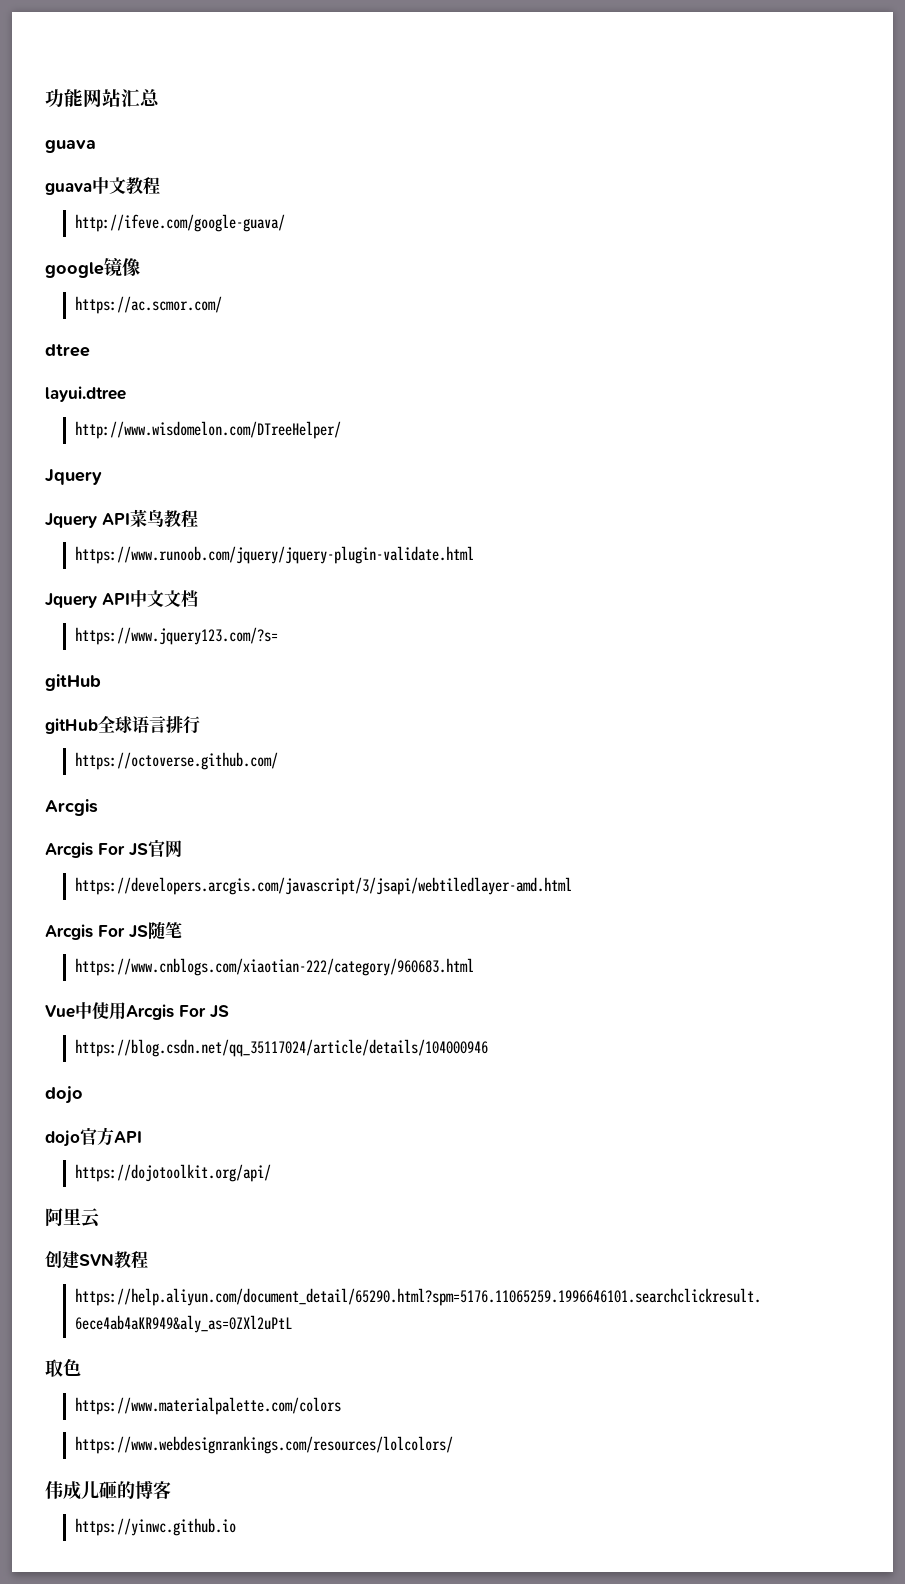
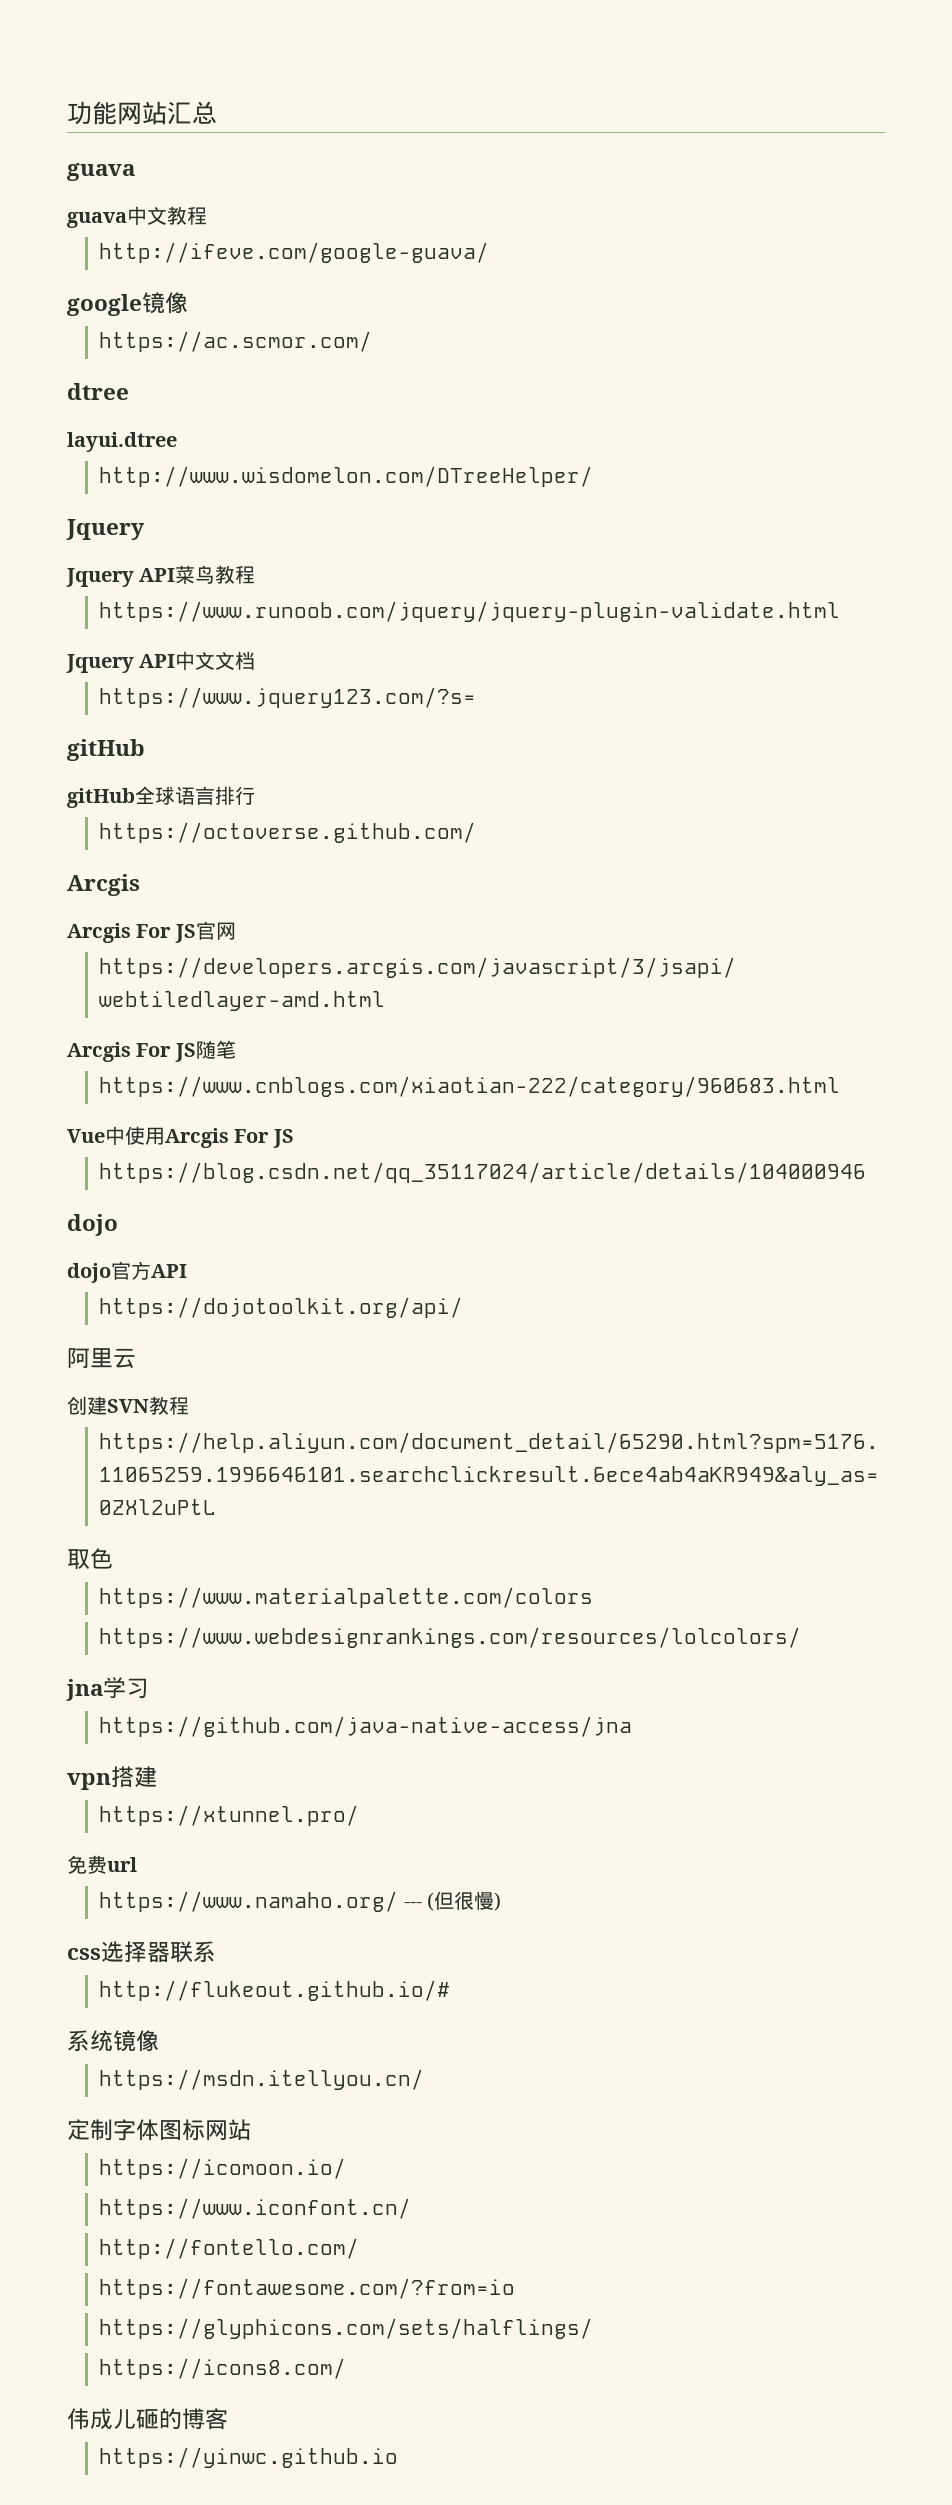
(454, 1445) none -> [66,1677,149,1701] [99,1716,633,1737] [67,1766,157,1790] [99,1805,360,1826] [67,1855,137,1874] [99,1891,502,1912] [67,1941,216,1963] [99,1980,451,2001] [67,2030,159,2052] [99,2069,425,2090] [67,2119,251,2141] [99,2158,347,2179] [99,2198,412,2219] [99,2238,360,2259] [99,2278,516,2299] [99,2318,594,2339] [99,2358,347,2379] // jna学习 // https://github.com/java-native-access/jna // vpn搭建 // https://xtunnel.pro/ // 免费url // https://www.namaho.org/ --- (但很慢) // css选择器联系 // http://flukeout.github.io/# // 系统镜像 // https://msdn.itellyou.cn/ // 定制字体图标网站 // https://icomoon.io/ // https://www.iconfont.cn/ // http://fontello.com/ // https://fontawesome.com/?from=io // https://glyphicons.com/sets/halflings/ // https://icons8.com/

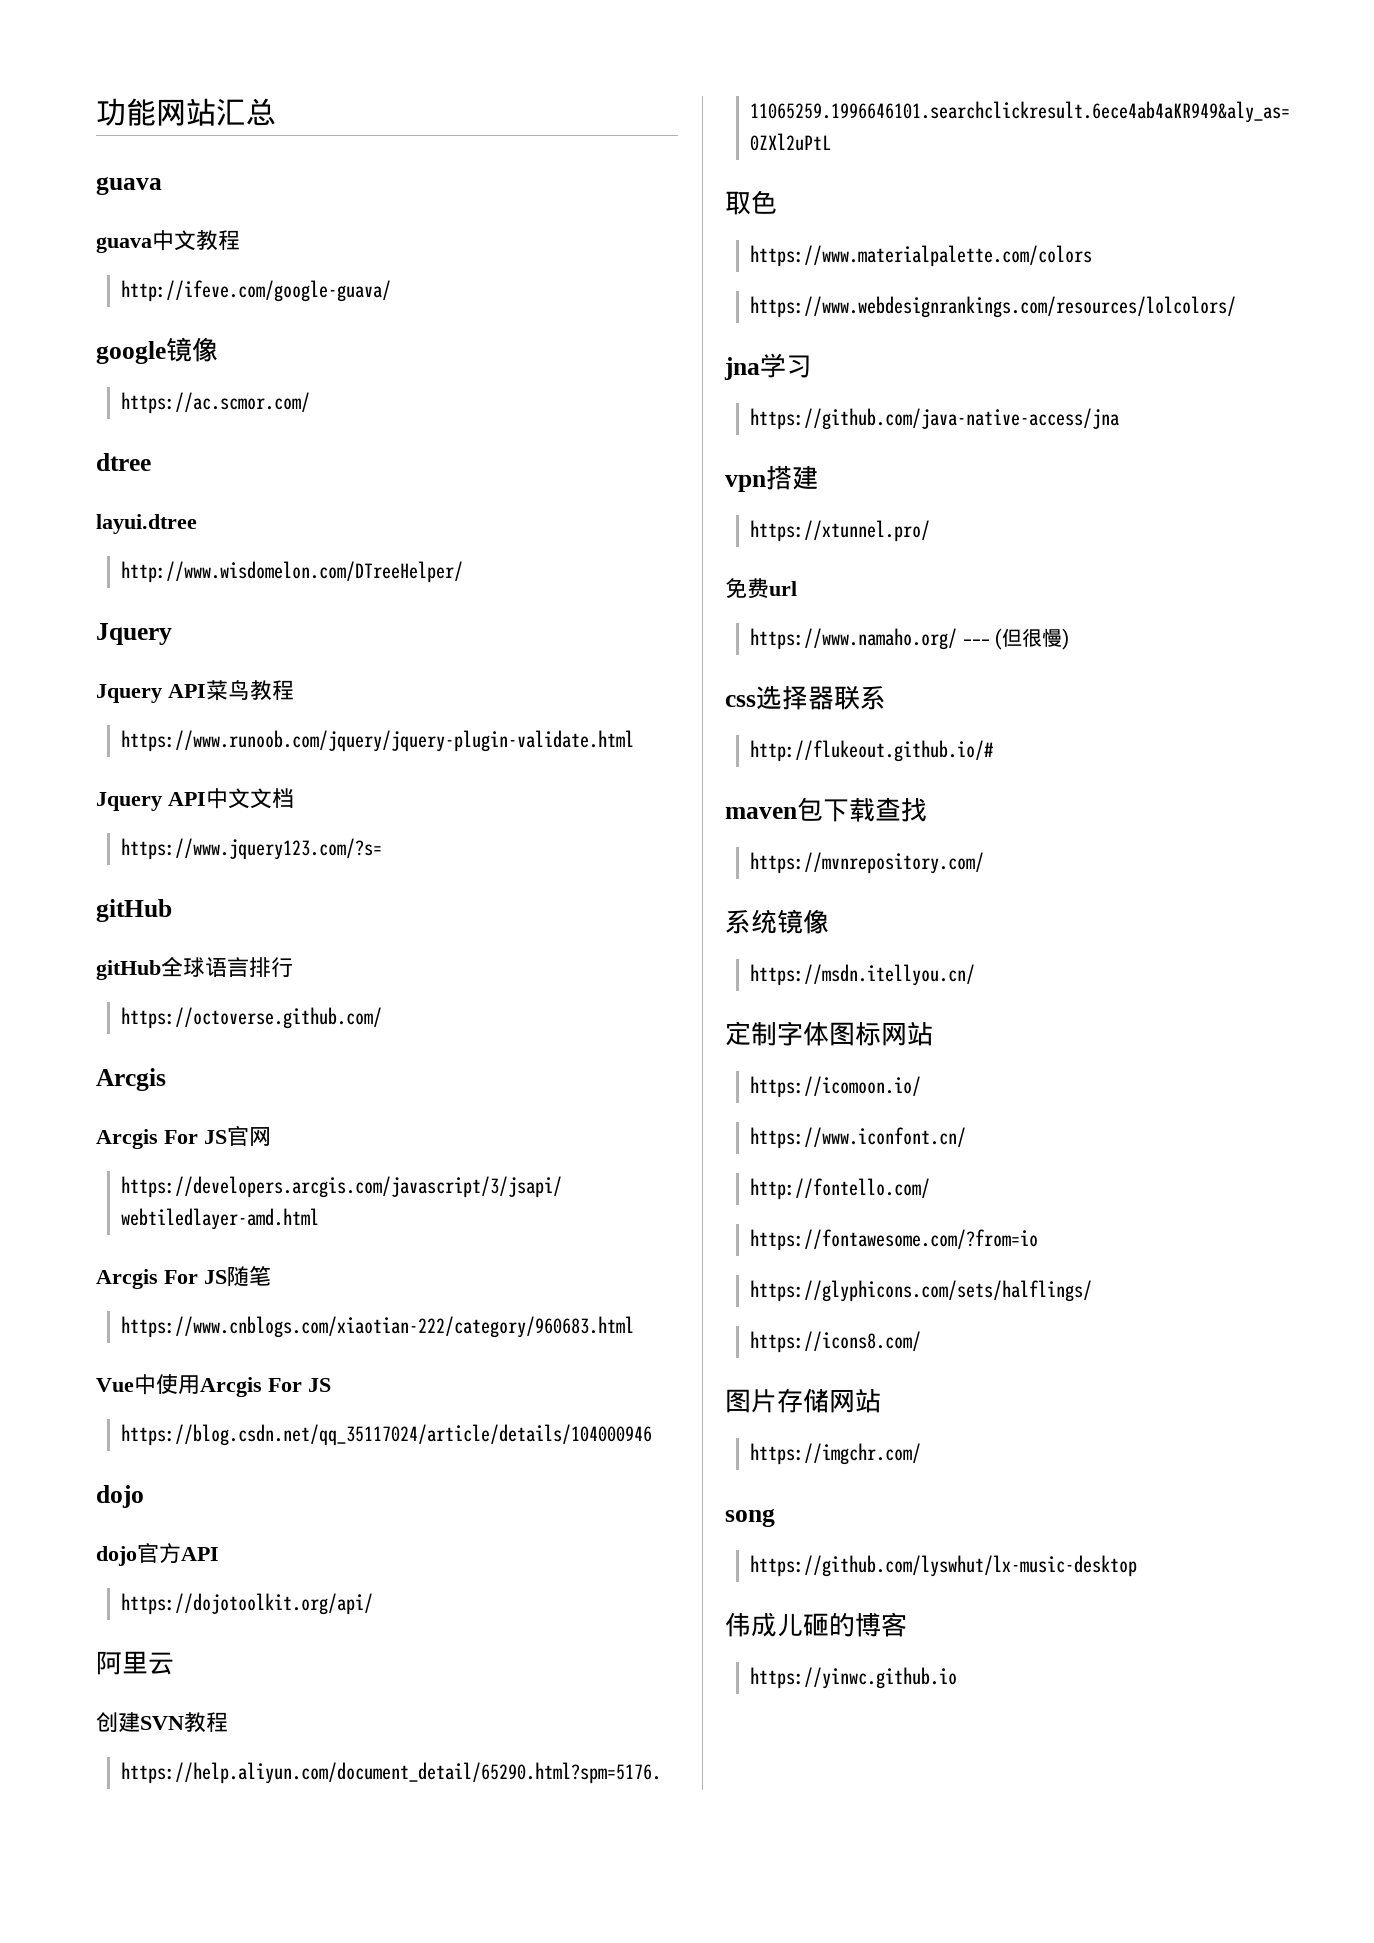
(451, 1990) none -> [725,797,927,822] [750,852,985,874] // maven包下载查找 // https://mvnrepository.com/
(347, 2368) none -> [725,1388,881,1413] [750,1443,922,1465] [725,1508,775,1527] [750,1555,1138,1577] // 图片存储网站 // https://imgchr.com/ // song // https://github.com/lyswhut/lx-music-desktop

